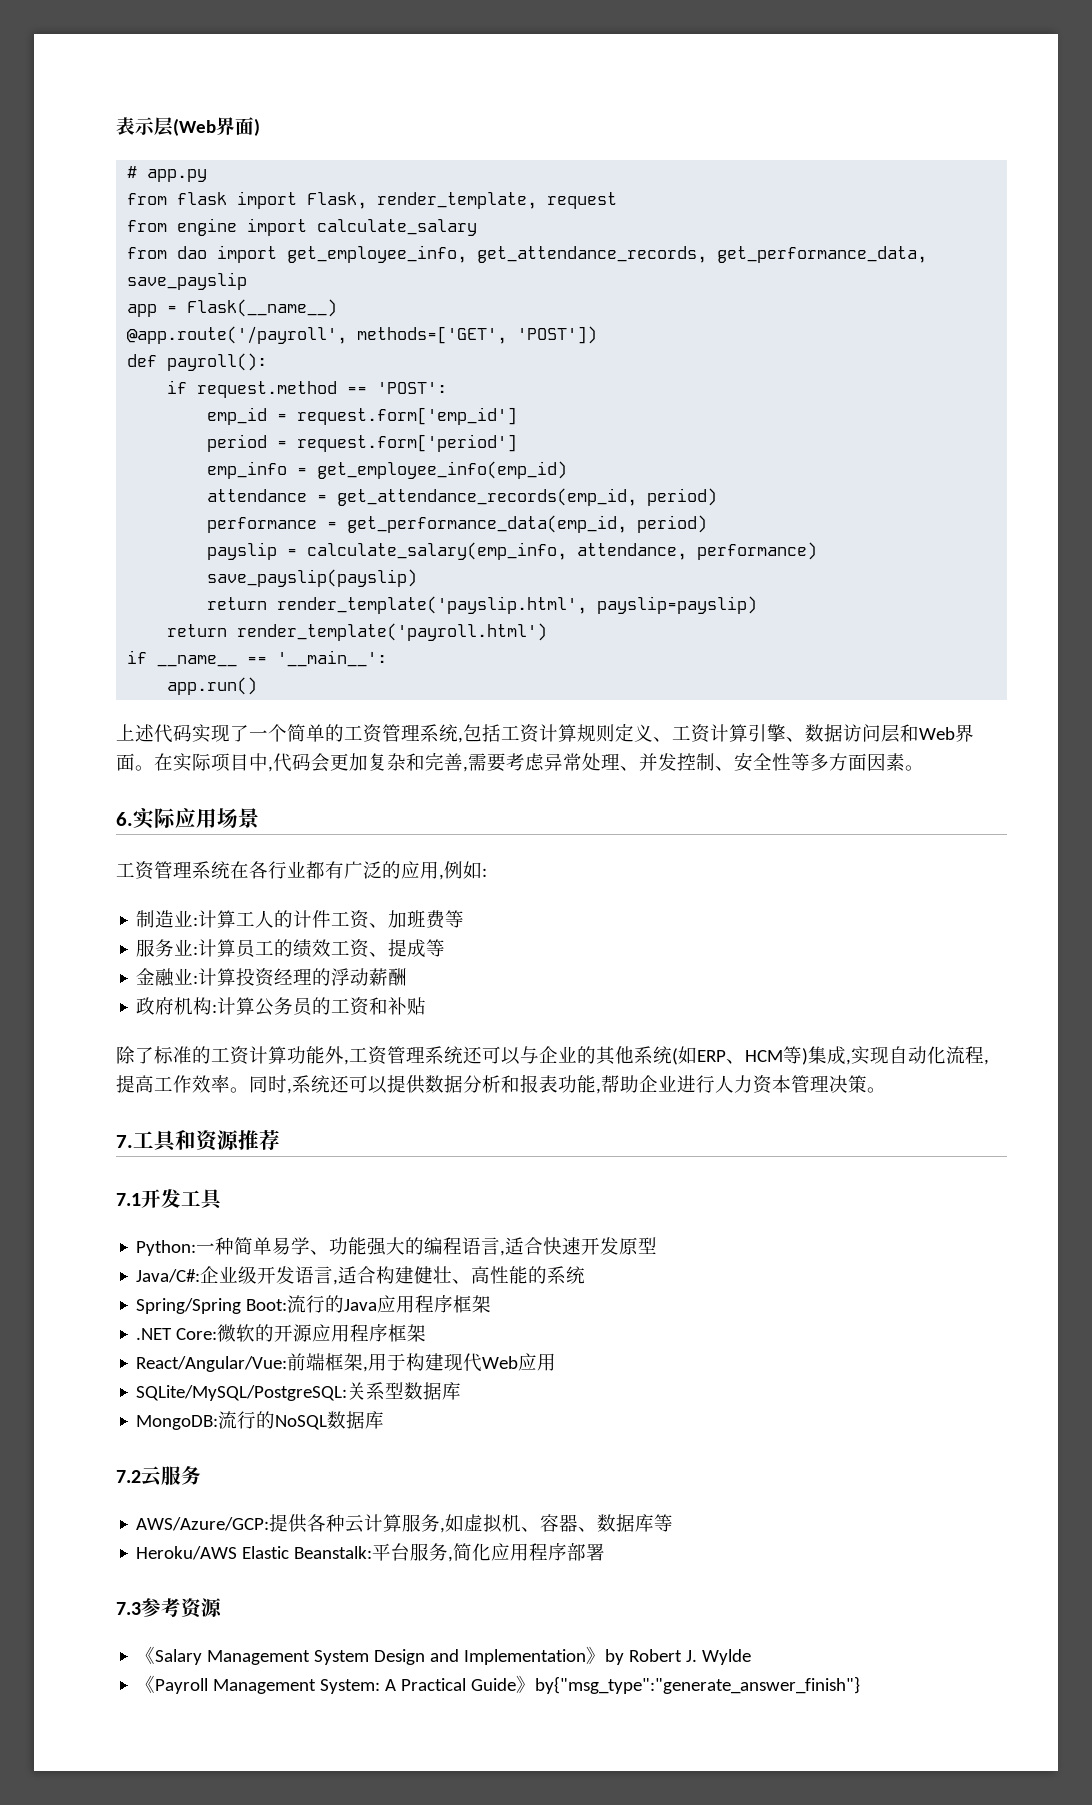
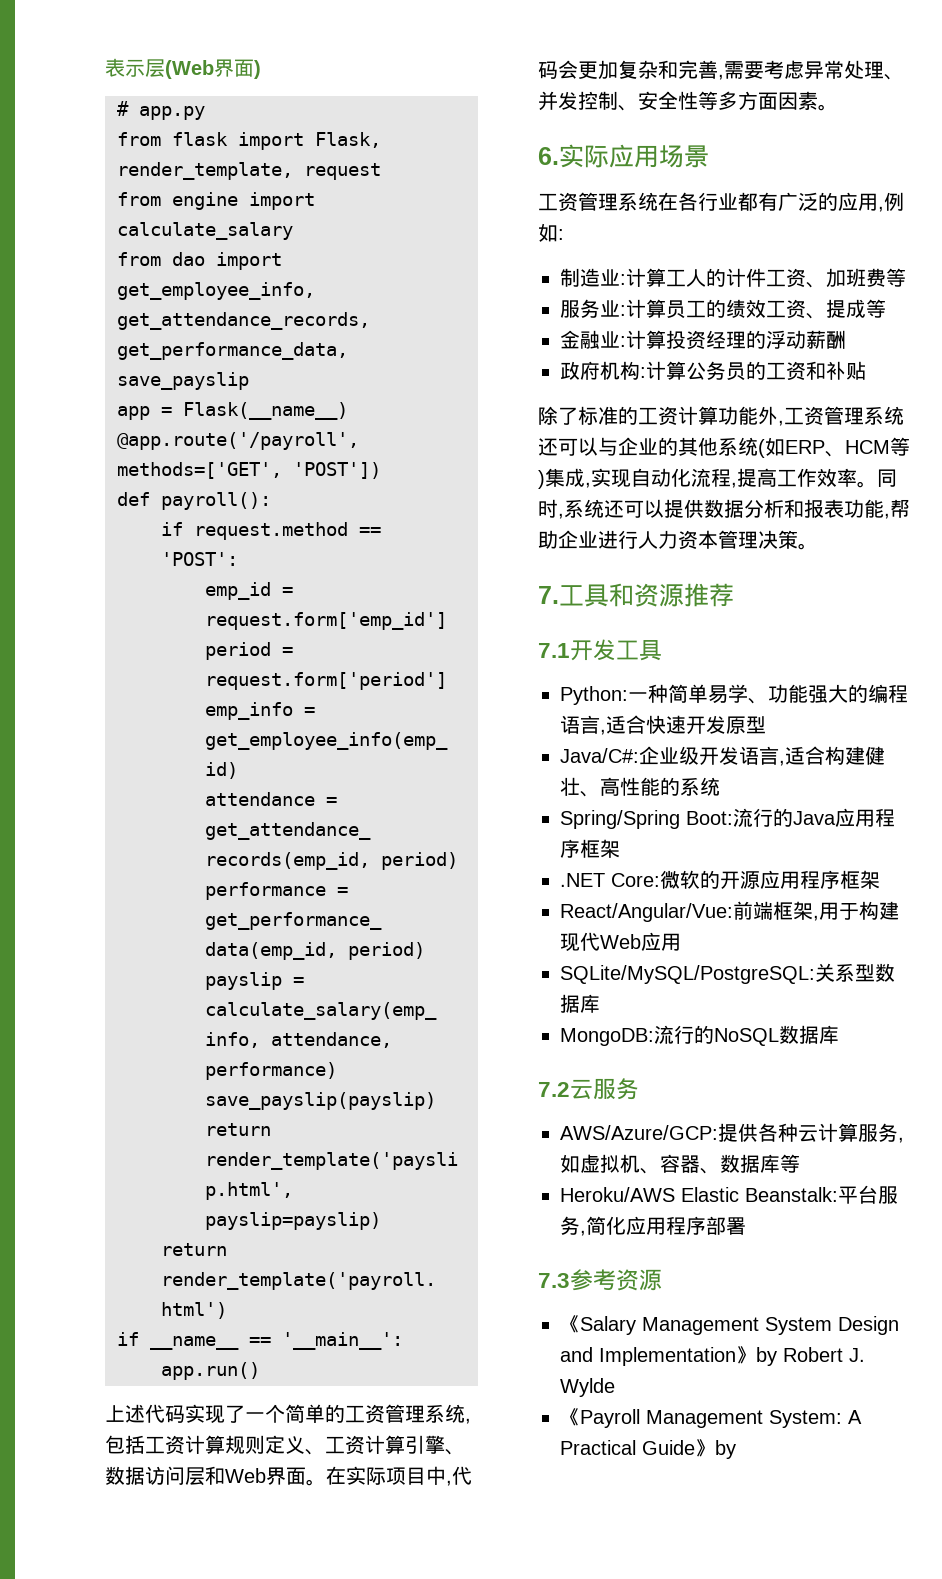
[535,1676,861,1694] by{"msg_type":"generate_answer_finish"} -> [715,1440,736,1459] by

